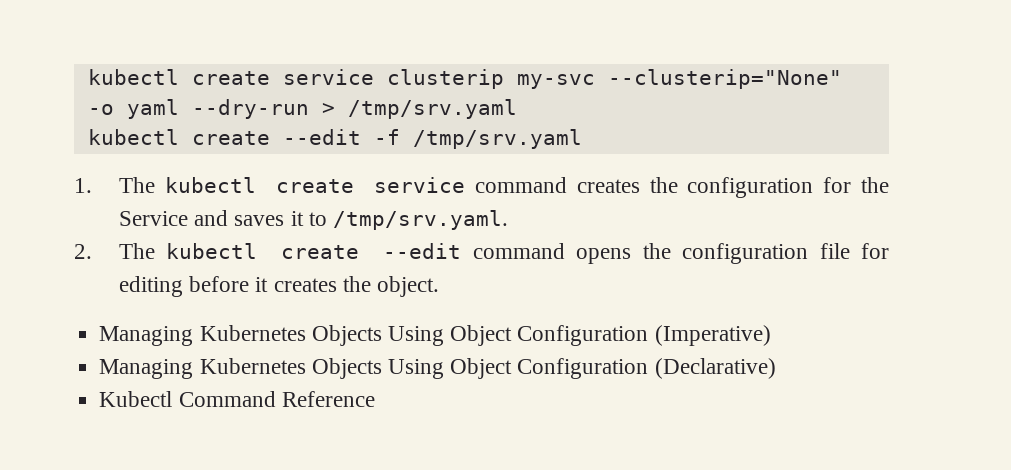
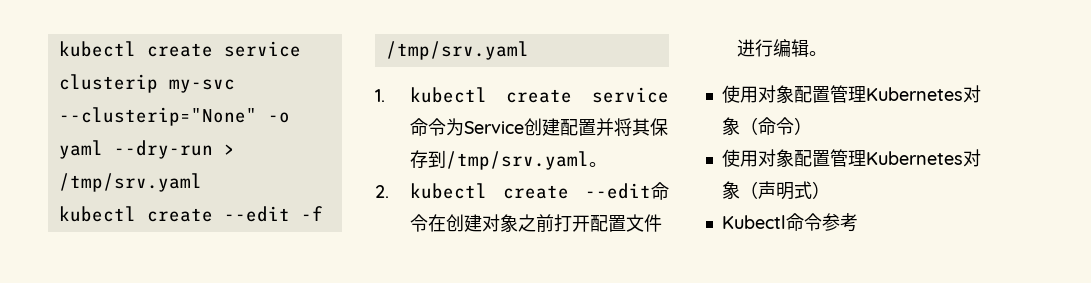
[118,177,889,198] [118,210,508,230] The kubectl create service command creates the configuration for the Service and saves it to /tmp/srv.yaml. -> [409,87,669,103] [409,118,668,136] [409,150,607,170] kubectl create service命令为Service创建配置并将其保存到/tmp/srv.yaml。
[118,243,889,264] [118,276,439,297] [99,325,771,346] [99,358,776,379] The kubectl create --edit command opens the configuration file for editing before it creates the object. // Managing Kubernetes Objects Using Object Configuration (Imperative) // Managing Kubernetes Objects Using Object Configuration (Declarative) -> [409,182,669,200] [409,214,662,232] [736,39,827,57] [721,85,981,103] [721,117,812,135] [721,149,981,167] [721,181,830,200] kubectl create --edit命令在创建对象之前打开配置文件进行编辑。 // 使用对象配置管理Kubernetes对象（命令） // 使用对象配置管理Kubernetes对象（声明式）
[178,391,375,407] Command Reference -> [785,213,858,232] 命令参考

